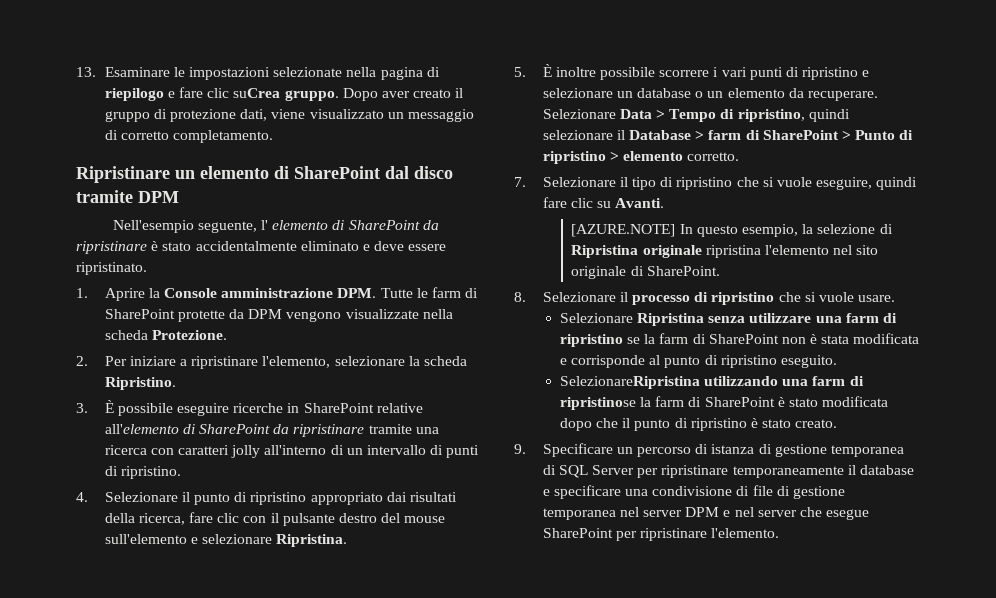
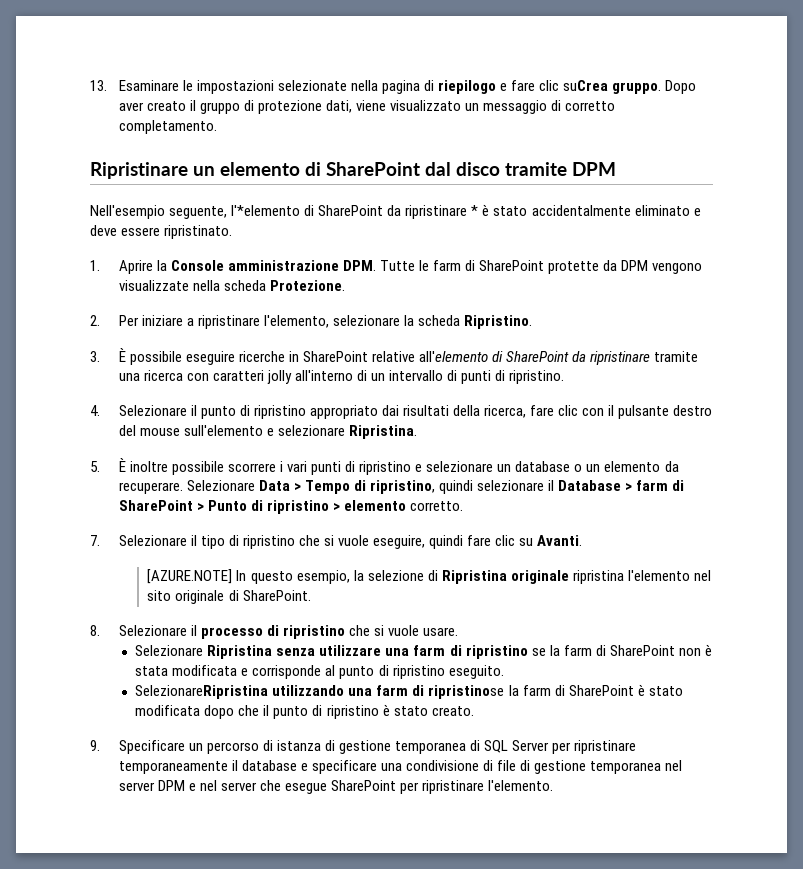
[260,220,439,230] [76,241,147,254] l' elemento di SharePoint da ripristinare -> [231,205,479,219] l'*elemento di SharePoint da ripristinare *

